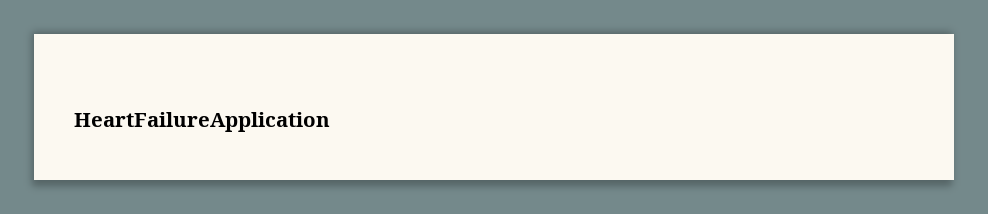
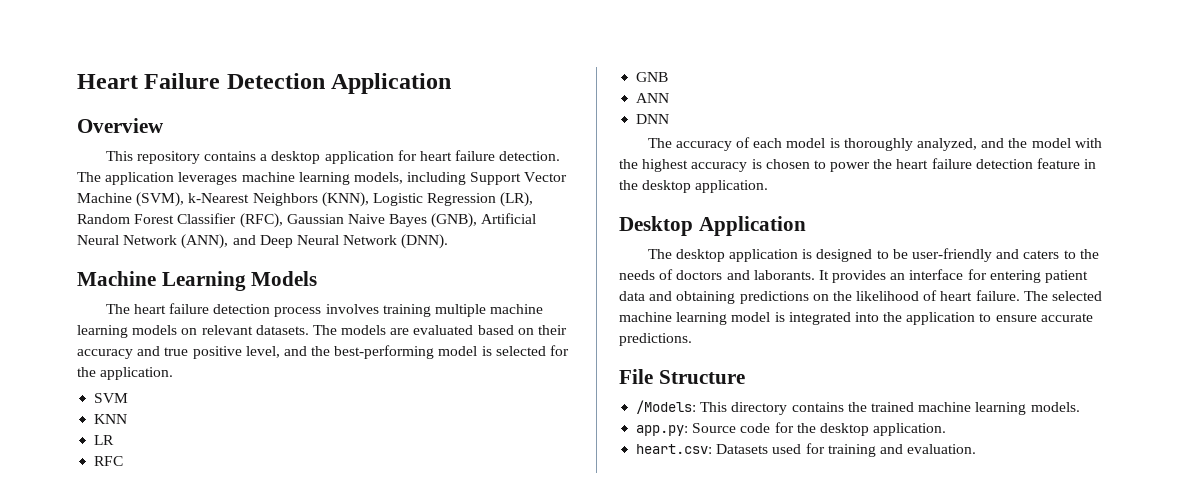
[74,112,330,132] HeartFailureApplication -> [77,73,452,94] [77,118,164,133] [105,150,561,164] [77,172,568,185] [77,192,534,207] [77,213,537,228] [77,234,449,249] [77,271,318,291] [105,303,544,317] [77,325,568,338] [77,345,570,359] [77,367,174,380] [94,393,129,403] [94,414,128,424] [94,435,115,445] [94,456,124,466] [636,72,669,82] [636,93,670,103] [636,114,670,124] [647,137,1102,151] [619,158,1097,172] [619,180,769,193] [619,216,806,236] [647,248,1099,262] [619,269,1089,283] [619,290,1103,304] [619,312,1093,325] [619,333,692,346] [619,369,745,384] [636,400,1080,415] [636,422,947,436] [636,443,977,457] Heart Failure Detection Application // Overview // This repository contains a desktop application for heart failure detection. The application leverages machine learning models, including Support Vector Machine (SVM), k-Nearest Neighbors (KNN), Logistic Regression (LR), Random Forest Classifier (RFC), Gaussian Naive Bayes (GNB), Artificial Neural Network (ANN), and Deep Neural Network (DNN). // Machine Learning Models // The heart failure detection process involves training multiple machine learning models on relevant datasets. The models are evaluated based on their accuracy and true positive level, and the best-performing model is selected for the application. // SVM // KNN // LR // RFC // GNB // ANN // DNN // The accuracy of each model is thoroughly analyzed, and the model with the highest accuracy is chosen to power the heart failure detection feature in the desktop application. // Desktop Application // The desktop application is designed to be user-friendly and caters to the needs of doctors and laborants. It provides an interface for entering patient data and obtaining predictions on the likelihood of heart failure. The selected machine learning model is integrated into the application to ensure accurate predictions. // File Structure // /Models: This directory contains the trained machine learning models. // app.py: Source code for the desktop application. // heart.csv: Datasets used for training and evaluation.

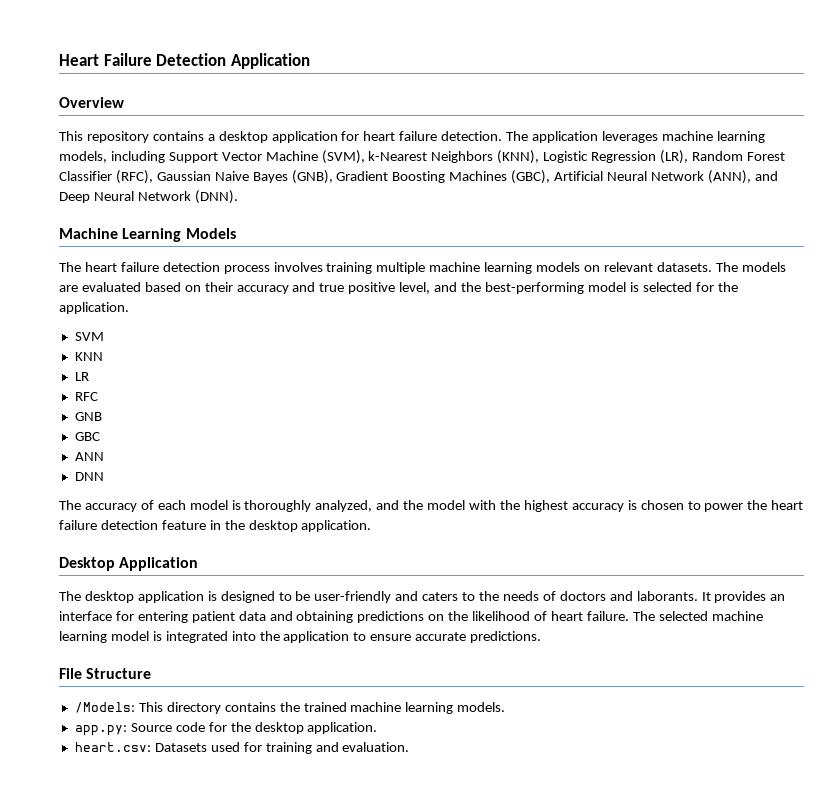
(478, 220) none -> [336,170,551,184] Gradient Boosting Machines (GBC),
(669, 77) none -> [74,432,100,441] // GBC

